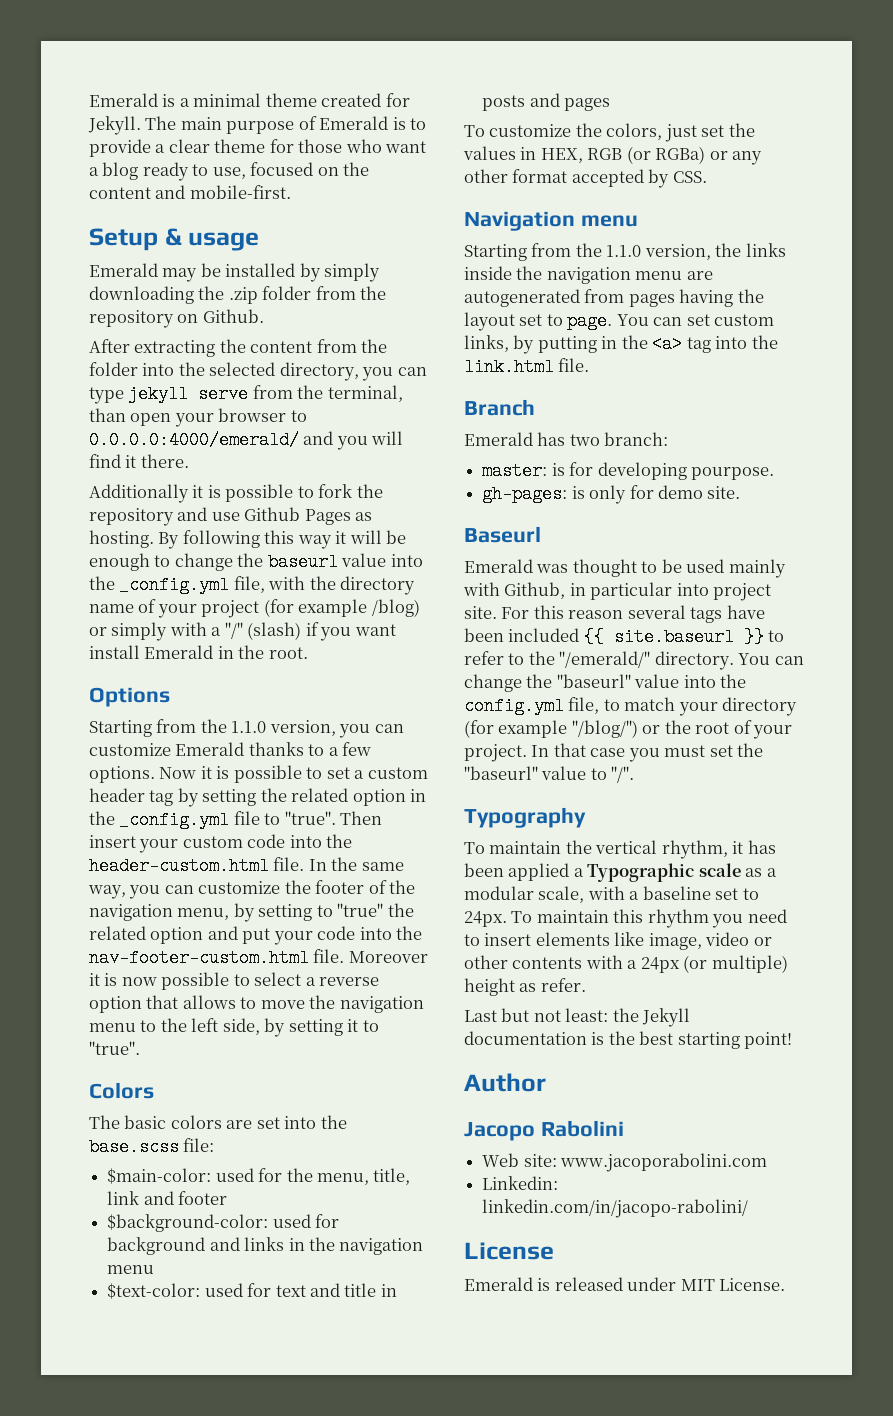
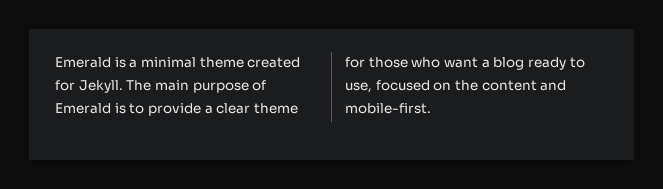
[89,228,259,251] [89,263,381,282] [89,286,387,304] [89,309,264,328] [89,339,388,357] [89,362,427,381] [89,385,403,404] [89,408,307,427] [89,431,404,450] [89,454,189,468] [89,484,383,503] [89,507,373,526] [89,530,407,549] [89,553,423,571] [89,576,416,595] [89,599,420,618] [89,622,396,641] [89,645,308,659] [89,687,170,707] [89,719,404,738] [89,742,372,756] [89,765,428,783] [89,788,427,807] [89,811,383,829] [89,834,353,853] [89,857,404,875] [88,880,416,899] [89,903,414,922] [89,926,423,945] [89,949,428,967] [89,972,380,990] [89,995,424,1013] [89,1018,379,1037] [89,1041,140,1055] [89,1082,154,1099] [89,1115,347,1129] [89,1138,215,1156] [107,1168,411,1185] [107,1191,228,1205] [107,1214,340,1232] [107,1237,424,1255] [107,1265,155,1274] [107,1283,397,1299] [482,93,611,111] [464,123,755,142] [463,146,763,165] [464,169,707,188] [464,211,638,231] [464,243,786,261] [464,266,713,284] [464,289,764,307] [464,312,775,331] [464,335,778,354] [464,358,590,376] [464,399,535,416] [464,432,669,446] [482,462,774,480] [482,485,741,504] [464,526,541,543] [464,559,786,578] [463,582,772,601] [464,605,765,623] [464,628,785,646] [464,651,804,670] [464,674,747,692] [464,697,798,716] [464,720,793,739] [464,743,764,762] [464,766,635,783] [464,807,586,828] [464,840,776,859] [464,863,777,882] [464,886,759,903] [464,909,787,928] [464,932,772,950] [464,955,788,973] [464,978,586,996] [464,1008,691,1027] [464,1031,793,1049] [464,1073,546,1092] [464,1120,624,1141] [482,1153,768,1172] [482,1176,559,1190] [482,1199,749,1218] [464,1242,554,1260] [464,1277,786,1291] // Setup & usage // Emerald may be installed by simply downloading the .zip folder from the repository on Github. // After extracting the content from the folder into the selected directory, you can type jekyll serve from the terminal, than open your browser to 0.0.0.0:4000/emerald/ and you will find it there. // Additionally it is possible to fork the repository and use Github Pages as hosting. By following this way it will be enough to change the baseurl value into the _config.yml file, with the directory name of your project (for example /blog) or simply with a "/" (slash) if you want install Emerald in the root. // Options // Starting from the 1.1.0 version, you can customize Emerald thanks to a few options. Now it is possible to set a custom header tag by setting the related option in the _config.yml file to "true". Then insert your custom code into the header-custom.html file. In the same way, you can customize the footer of the navigation menu, by setting to "true" the related option and put your code into the nav-footer-custom.html file. Moreover it is now possible to select a reverse option that allows to move the navigation menu to the left side, by setting it to "true". // Colors // The basic colors are set into the base.scss file: // $main-color: used for the menu, title, link and footer // $background-color: used for background and links in the navigation menu // $text-color: used for text and title in posts and pages // To customize the colors, just set the values in HEX, RGB (or RGBa) or any other format accepted by CSS. // Navigation menu // Starting from the 1.1.0 version, the links inside the navigation menu are autogenerated from pages having the layout set to page. You can set custom links, by putting in the <a> tag into the link.html file. // Branch // Emerald has two branch: // master: is for developing pourpose. // gh-pages: is only for demo site. // Baseurl // Emerald was thought to be used mainly with Github, in particular into project site. For this reason several tags have been included {{ site.baseurl }} to refer to the "/emerald/" directory. You can change the "baseurl" value into the config.yml file, to match your directory (for example "/blog/") or the root of your project. In that case you must set the "baseurl" value to "/". // Typography // To maintain the vertical rhythm, it has been applied a Typographic scale as a modular scale, with a baseline set to 24px. To maintain this rhythm you need to insert elements like image, video or other contents with a 24px (or multiple) height as refer. // Last but not least: the Jekyll documentation is the best starting point! // Author // Jacopo Rabolini // Web site: www.jacoporabolini.com // Linkedin: linkedin.com/in/jacopo-rabolini/ // License // Emerald is released under MIT License. -> (431, 108) none

